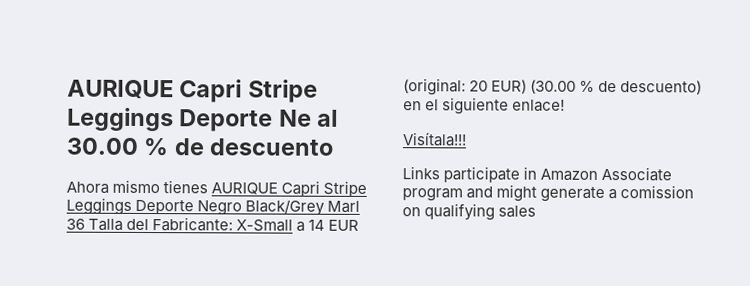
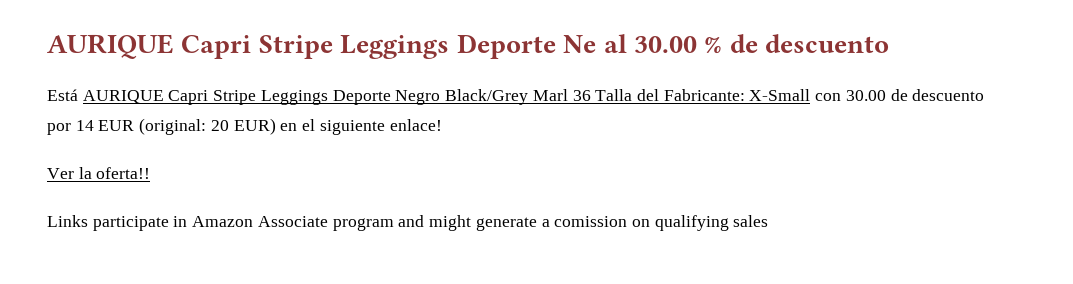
[66,179,209,194] Ahora mismo tienes -> [47,89,78,101] Está
[296,221,306,232] a -> [815,89,985,101] [47,123,71,135] con 30.00 de descuento por
[530,79,703,95] (30.00 % de descuento) -> (276, 126) none
[402,132,467,147] Visítala!!! -> [47,167,151,179] Ver la oferta!!

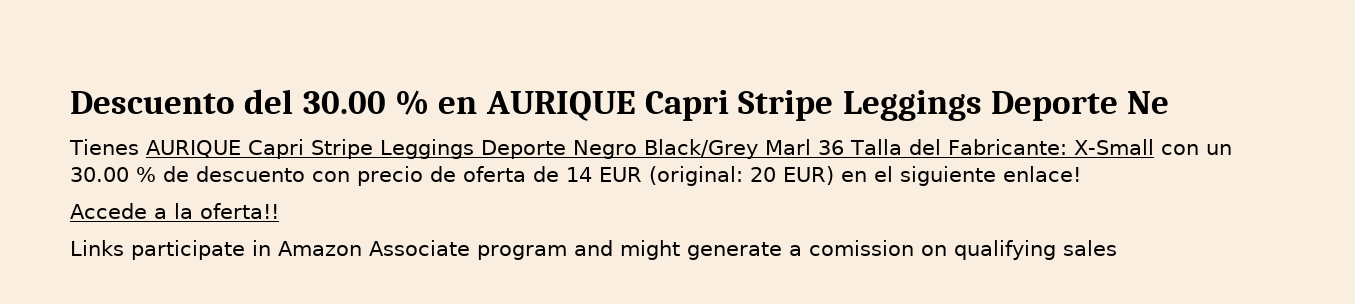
(47, 46) none -> [70,89,478,115] Descuento del 30.00 % en
[603,34,890,54] [47,89,78,101] al 30.00 % de descuento // Está -> [69,139,139,155] // Tienes
[845,89,985,101] [47,123,71,135] 30.00 de descuento por -> [1205,144,1232,155] [70,166,559,186] un 30.00 % de descuento con precio de oferta de
[47,168,74,179] Ver -> [70,203,167,219] Accede a

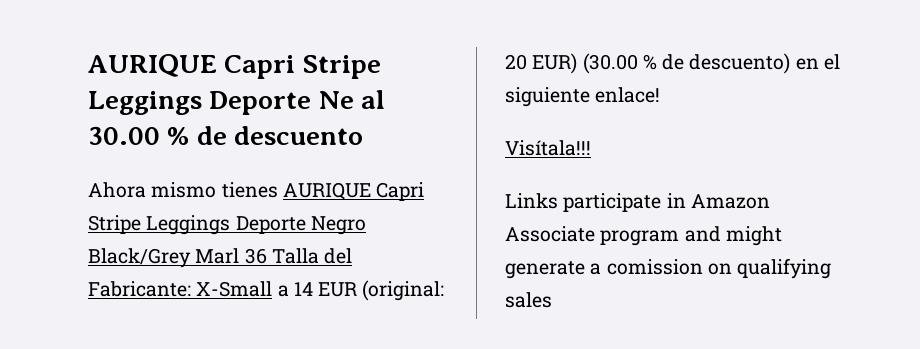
[70,89,478,115] Descuento del 30.00 % en -> (88, 65) none
[69,139,139,155] // Tienes -> [361,90,386,109] [88,126,364,145] [88,182,278,198] al 30.00 % de descuento // Ahora mismo tienes
[1160,144,1232,155] [70,166,559,186] con un 30.00 % de descuento con precio de oferta de -> [277,285,289,297] a
(834, 175) none -> [582,53,791,74] (30.00 % de descuento)
[70,203,279,219] Accede a la oferta!! -> [505,140,591,156] Visítala!!!

